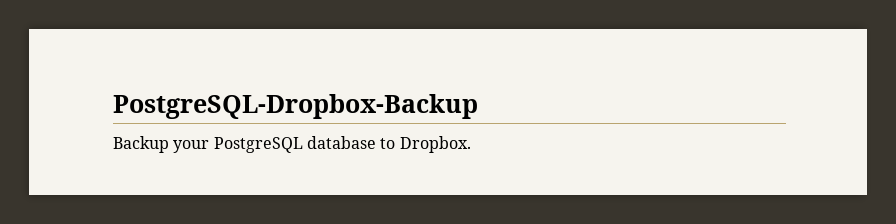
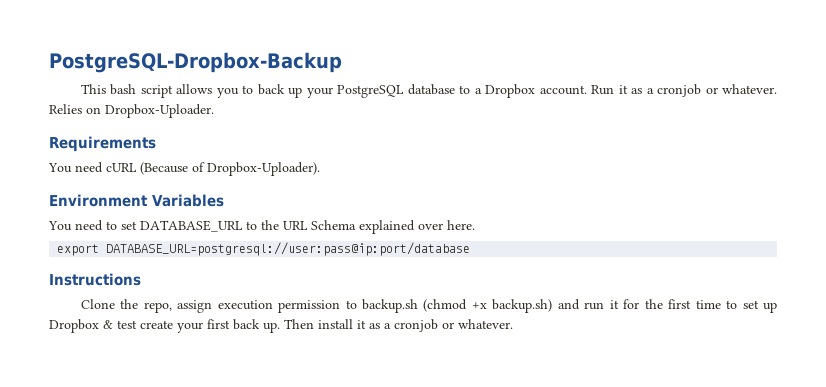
[113,136,471,153] Backup your PostgreSQL database to Dropbox. -> [80,84,778,98] [49,104,214,118] [49,136,156,152] [48,162,320,176] [49,194,224,207] [48,220,475,234] [57,242,471,256] [49,273,141,286] [80,299,777,313] [49,319,513,333] This bash script allows you to back up your PostgreSQL database to a Dropbox account. Run it as a cronjob or whatever. Relies on Dropbox-Uploader. // Requirements // You need cURL (Because of Dropbox-Uploader). // Environment Variables // You need to set DATABASE_URL to the URL Schema explained over here. // export DATABASE_URL=postgresql://user:pass@ip:port/database // Instructions // Clone the repo, assign execution permission to backup.sh (chmod +x backup.sh) and run it for the first time to set up Dropbox & test create your first back up. Then install it as a cronjob or whatever.

